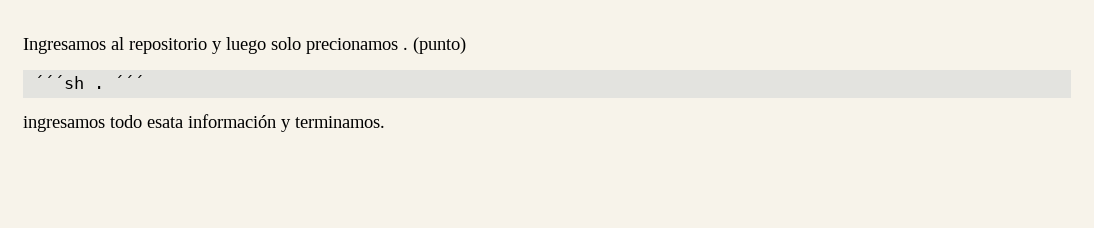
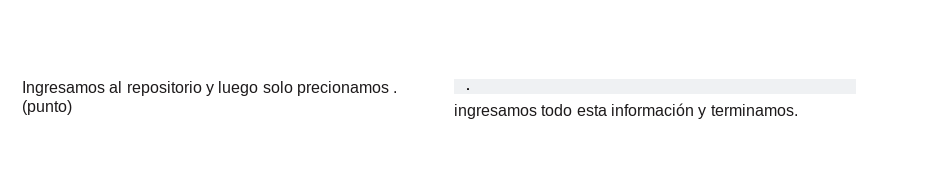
[34,75,145,89] ´´´sh . ´´´ -> [463,88,472,90] .
[147,117,183,128] esata -> [576,105,607,116] esta

